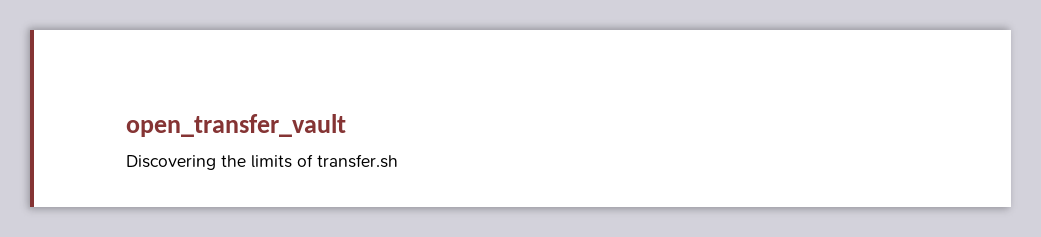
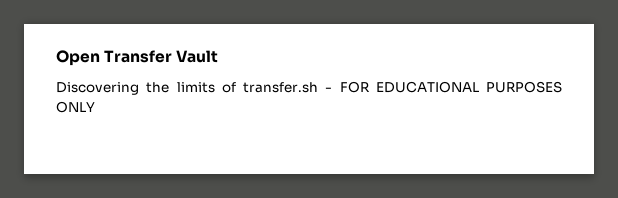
[126,114,346,137] open_transfer_vault -> [56,50,219,66] Open Transfer Vault
(398, 161) none -> [325,81,562,93] [56,101,95,113] - FOR EDUCATIONAL PURPOSES ONLY

